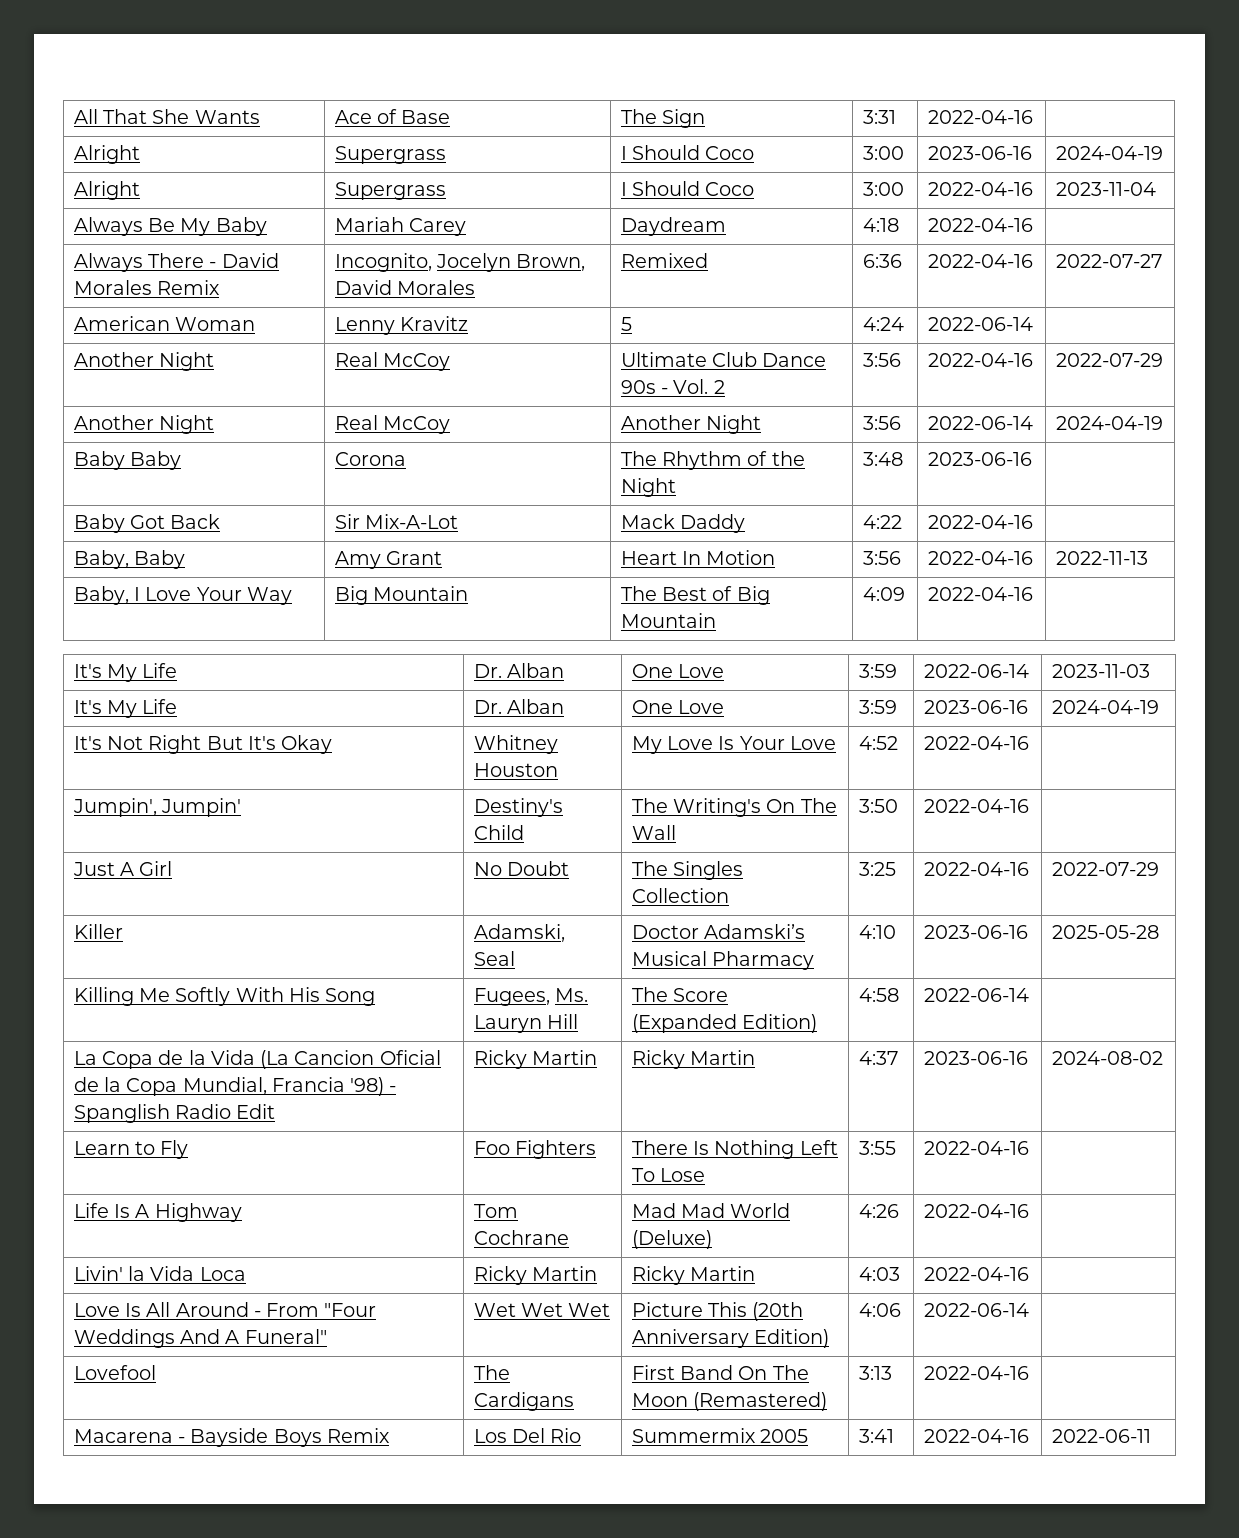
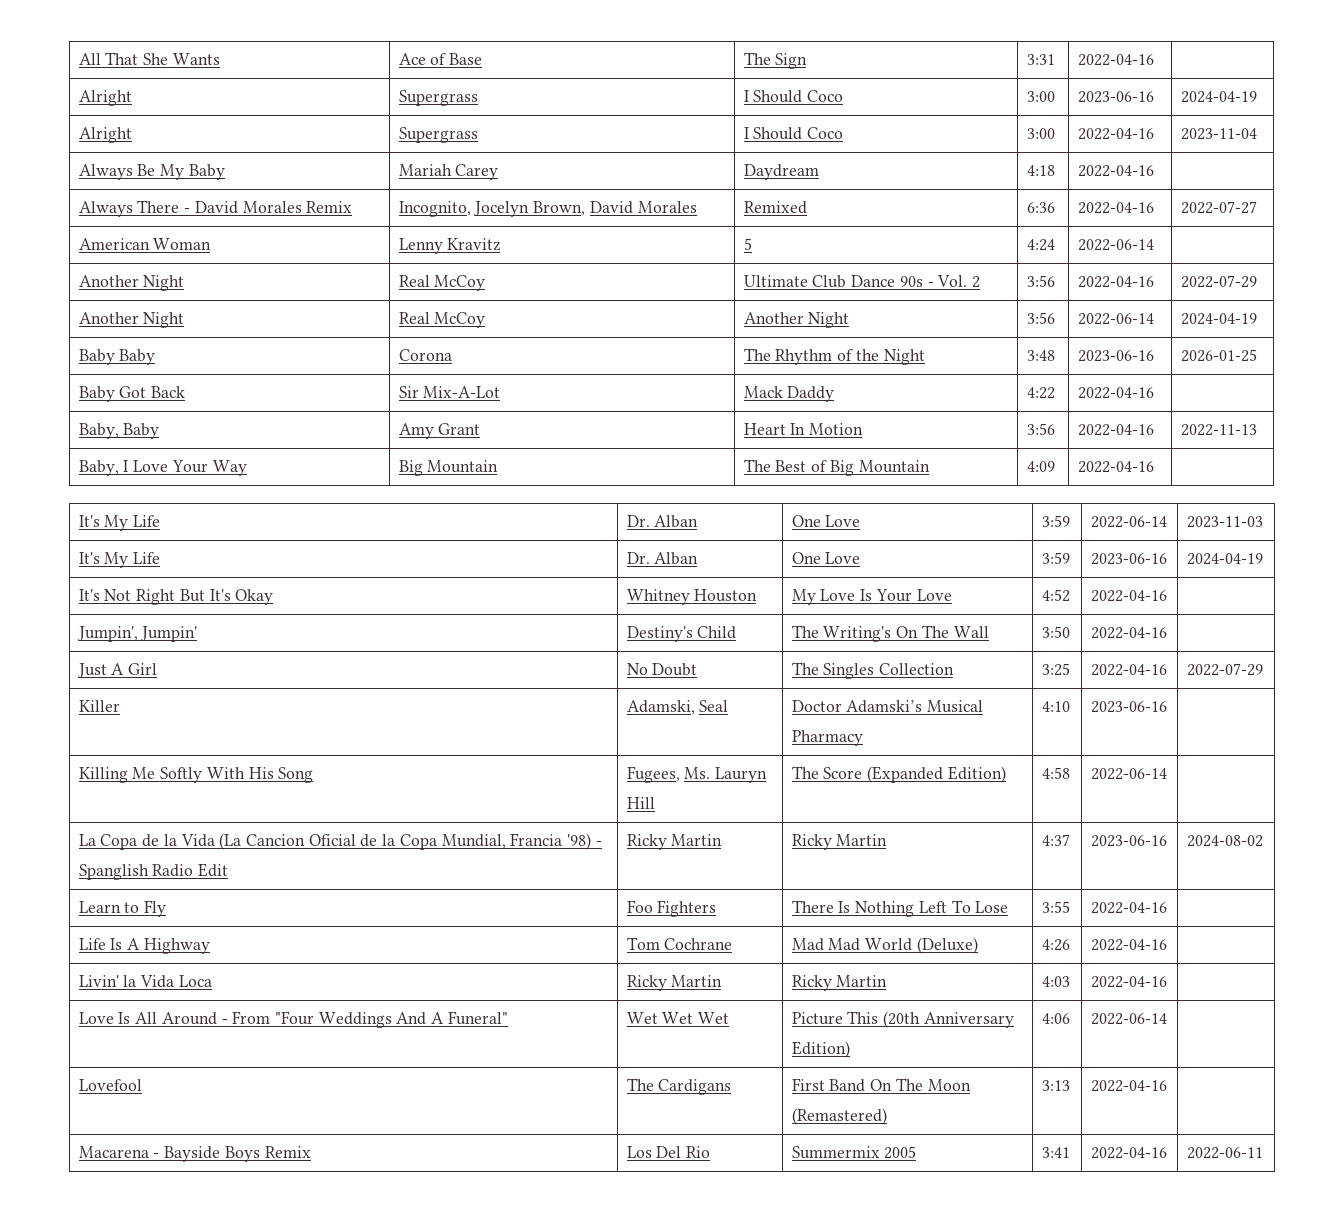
(1032, 459) none -> [1180,349,1257,362] 2026-01-25
[1051,925,1159,939] 2025-05-28 -> (1167, 707) none

